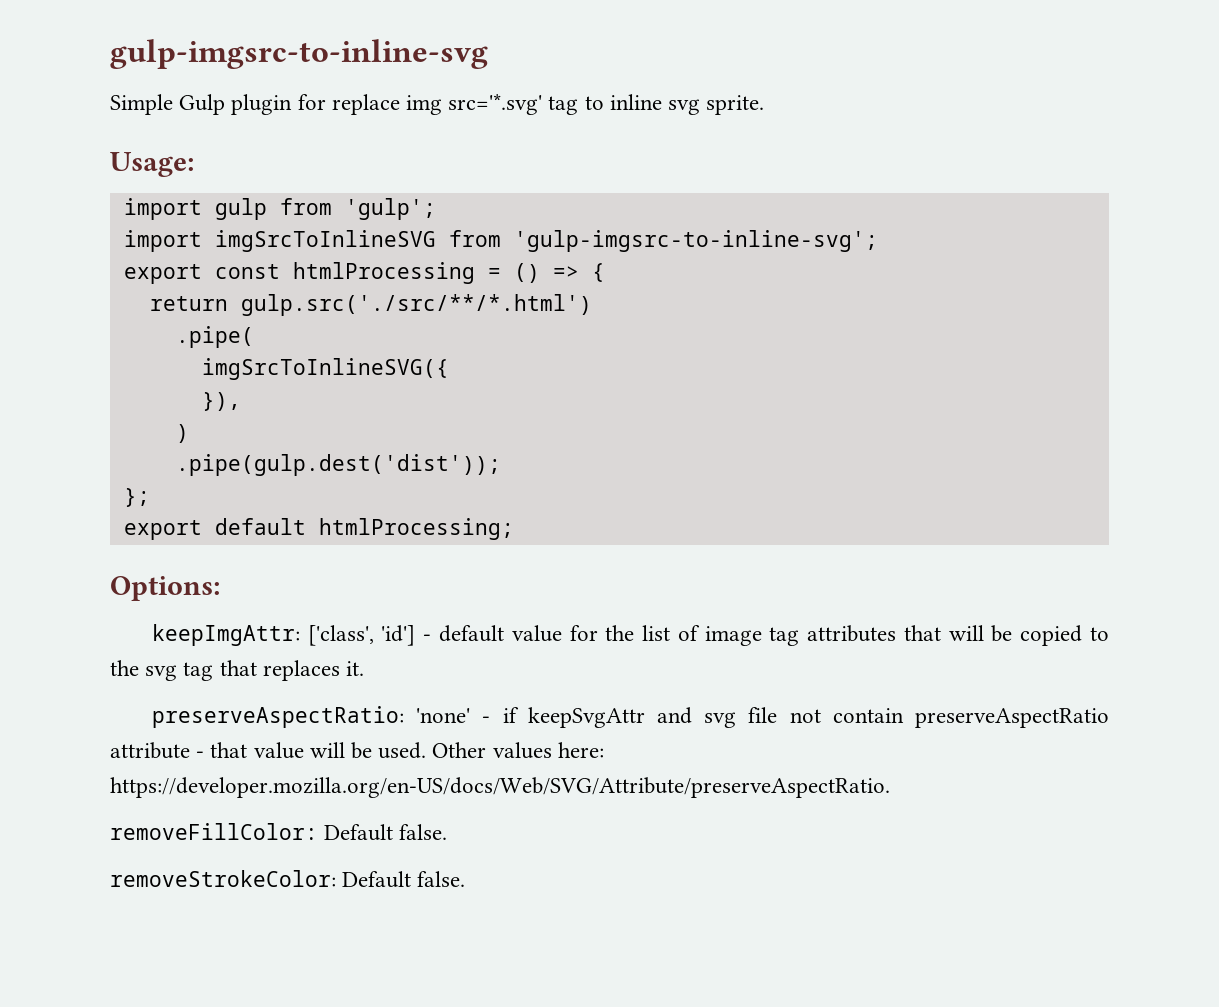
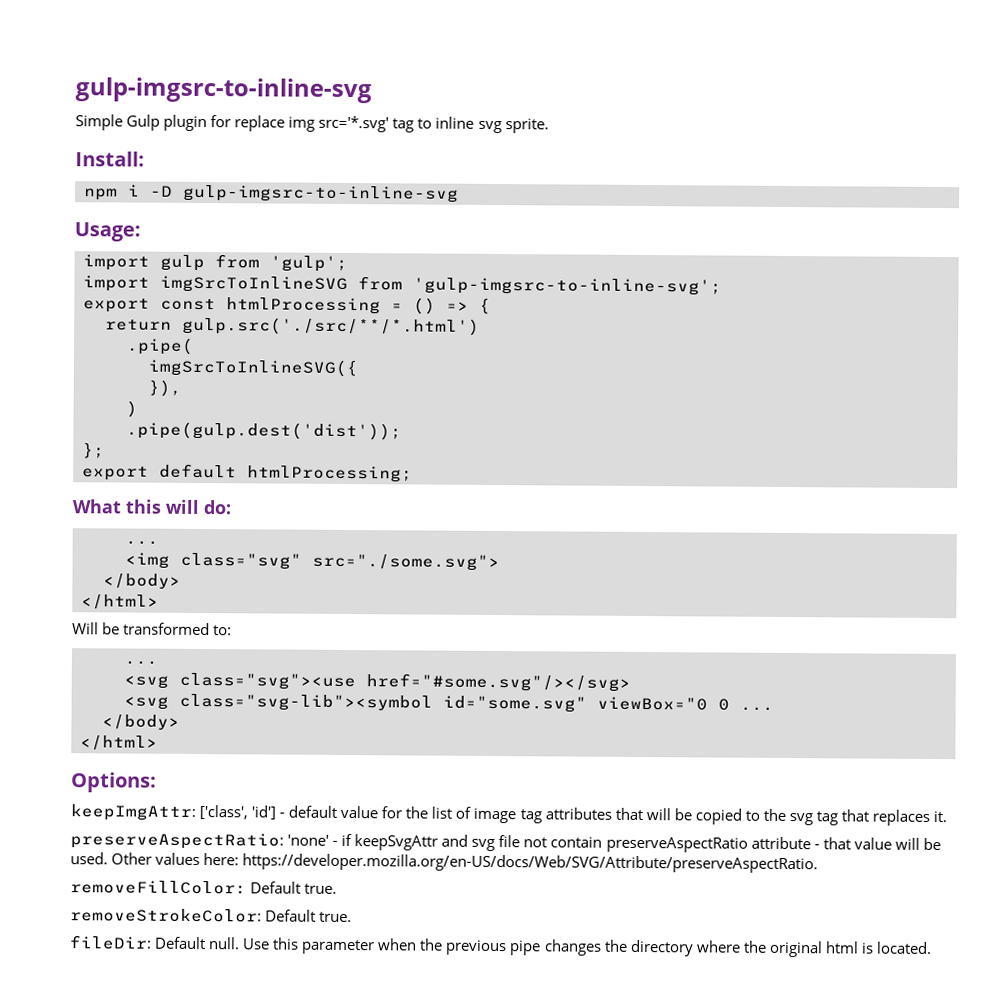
(765, 105) none -> [75,151,145,167] [84,184,459,203] // Install: // npm i -D gulp-imgsrc-to-inline-svg
(514, 529) none -> [72,499,232,515] [125,540,159,545] [125,552,500,572] [103,573,181,589] [81,594,159,610] [72,622,233,636] [124,660,158,665] [124,672,631,692] [124,693,774,713] [102,714,180,730] [80,735,158,751] // What this will do: // ... // <img class="svg" src="./some.svg"> // </body> // </html> // Will be transformed to: // ... // <svg class="svg"><use href="#some.svg"/></svg> // <svg class="svg-lib"><symbol id="some.svg" viewBox="0 0 ... // </body> // </html>
[399,824,448,840] false. -> [304,883,338,894] true.
[417,871,466,887] false. -> [319,911,353,923] [69,935,932,958] true. // fileDir: Default null. Use this parameter when the previous pipe changes the directory where the original html is located.

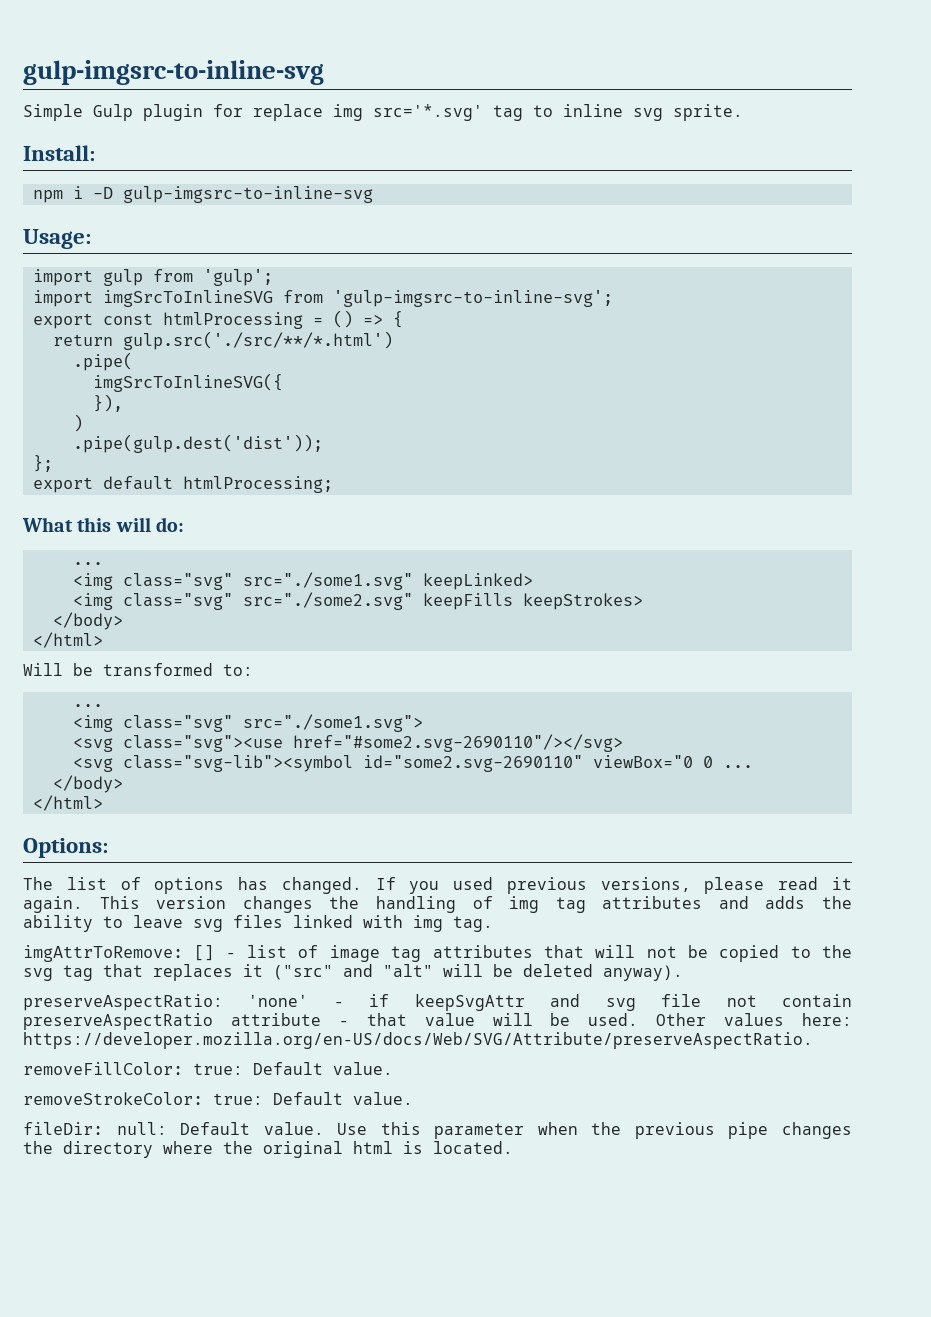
[312,553,500,572] src="./some.svg"> -> [242,572,533,590] [72,592,643,610] src="./some1.svg" keepLinked> // <img class="svg" src="./some2.svg" keepFills keepStrokes>
(158, 662) none -> [72,714,423,732] // <img class="svg" src="./some1.svg">
[366,673,631,692] href="#some.svg"/></svg> -> [292,734,623,752] href="#some2.svg-2690110"/></svg>
[443,695,587,713] id="some.svg" -> [362,755,583,772] id="some2.svg-2690110"
[70,804,429,821] keepImgAttr: ['class', 'id'] - default value for the -> [23,877,852,894] [23,896,853,913] [23,915,493,932] [23,945,236,962] The list of options has changed. If you used previous versions, please read it again. This version changes the handling of img tag attributes and adds the ability to leave svg files linked with img tag. // imgAttrToRemove: [] -
(671, 814) none -> [646,946,677,958] not
[933,810,948,823] it. -> [243,964,683,981] it ("src" and "alt" will be deleted anyway).
[250,881,338,894] [70,908,353,923] [69,935,241,950] Default true. // removeStrokeColor: Default true. // fileDir: Default null. -> [193,1062,393,1075] [23,1092,413,1105] [23,1122,324,1135] true: Default value. // removeStrokeColor: true: Default value. // fileDir: null: Default value.

